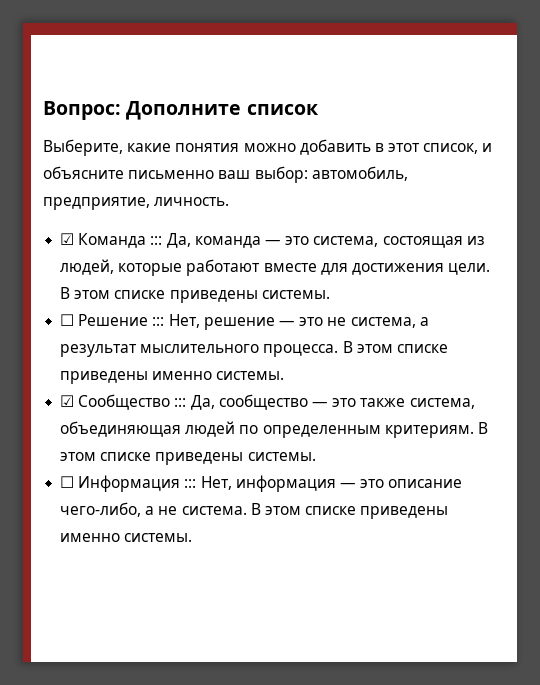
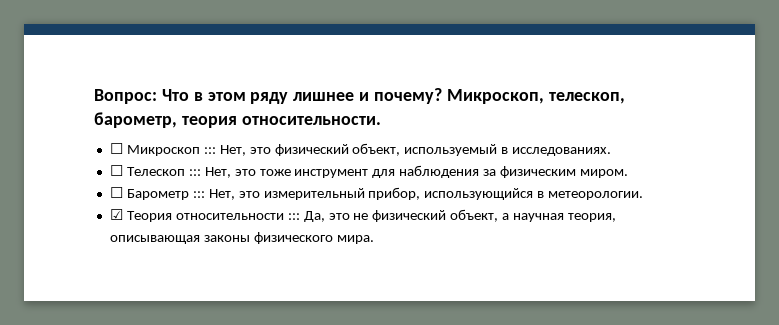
[126,101,319,120] [43,139,493,156] [43,166,408,183] [43,197,230,210] [60,233,485,248] [60,259,491,276] [60,287,330,303] [60,314,429,330] [60,341,448,357] [60,371,285,384] [60,394,475,410] [60,421,488,438] [60,452,316,465] [60,475,463,492] [60,502,449,519] [60,533,193,542] Дополните список // Выберите, какие понятия можно добавить в этот список, и объясните письменно ваш выбор: автомобиль, предприятие, личность. // ☑ Команда ::: Да, команда — это система, состоящая из людей, которые работают вместе для достижения цели. В этом списке приведены системы. // ☐ Решение ::: Нет, решение — это не система, а результат мыслительного процесса. В этом списке приведены именно системы. // ☑ Сообщество ::: Да, сообщество — это также система, объединяющая людей по определенным критериям. В этом списке приведены системы. // ☐ Информация ::: Нет, информация — это описание чего-либо, а не система. В этом списке приведены именно системы. -> [161,88,625,104] [94,112,381,128] [109,143,612,156] [109,165,629,178] [109,187,644,200] [109,209,617,222] [109,232,374,244] Что в этом ряду лишнее и почему? Микроскоп, телескоп, барометр, теория относительности. // ☐ Микроскоп ::: Нет, это физический объект, используемый в исследованиях. // ☐ Телескоп ::: Нет, это тоже инструмент для наблюдения за физическим миром. // ☐ Барометр ::: Нет, это измерительный прибор, использующийся в метеорологии. // ☑ Теория относительности ::: Да, это не физический объект, а научная теория, описывающая законы физического мира.

